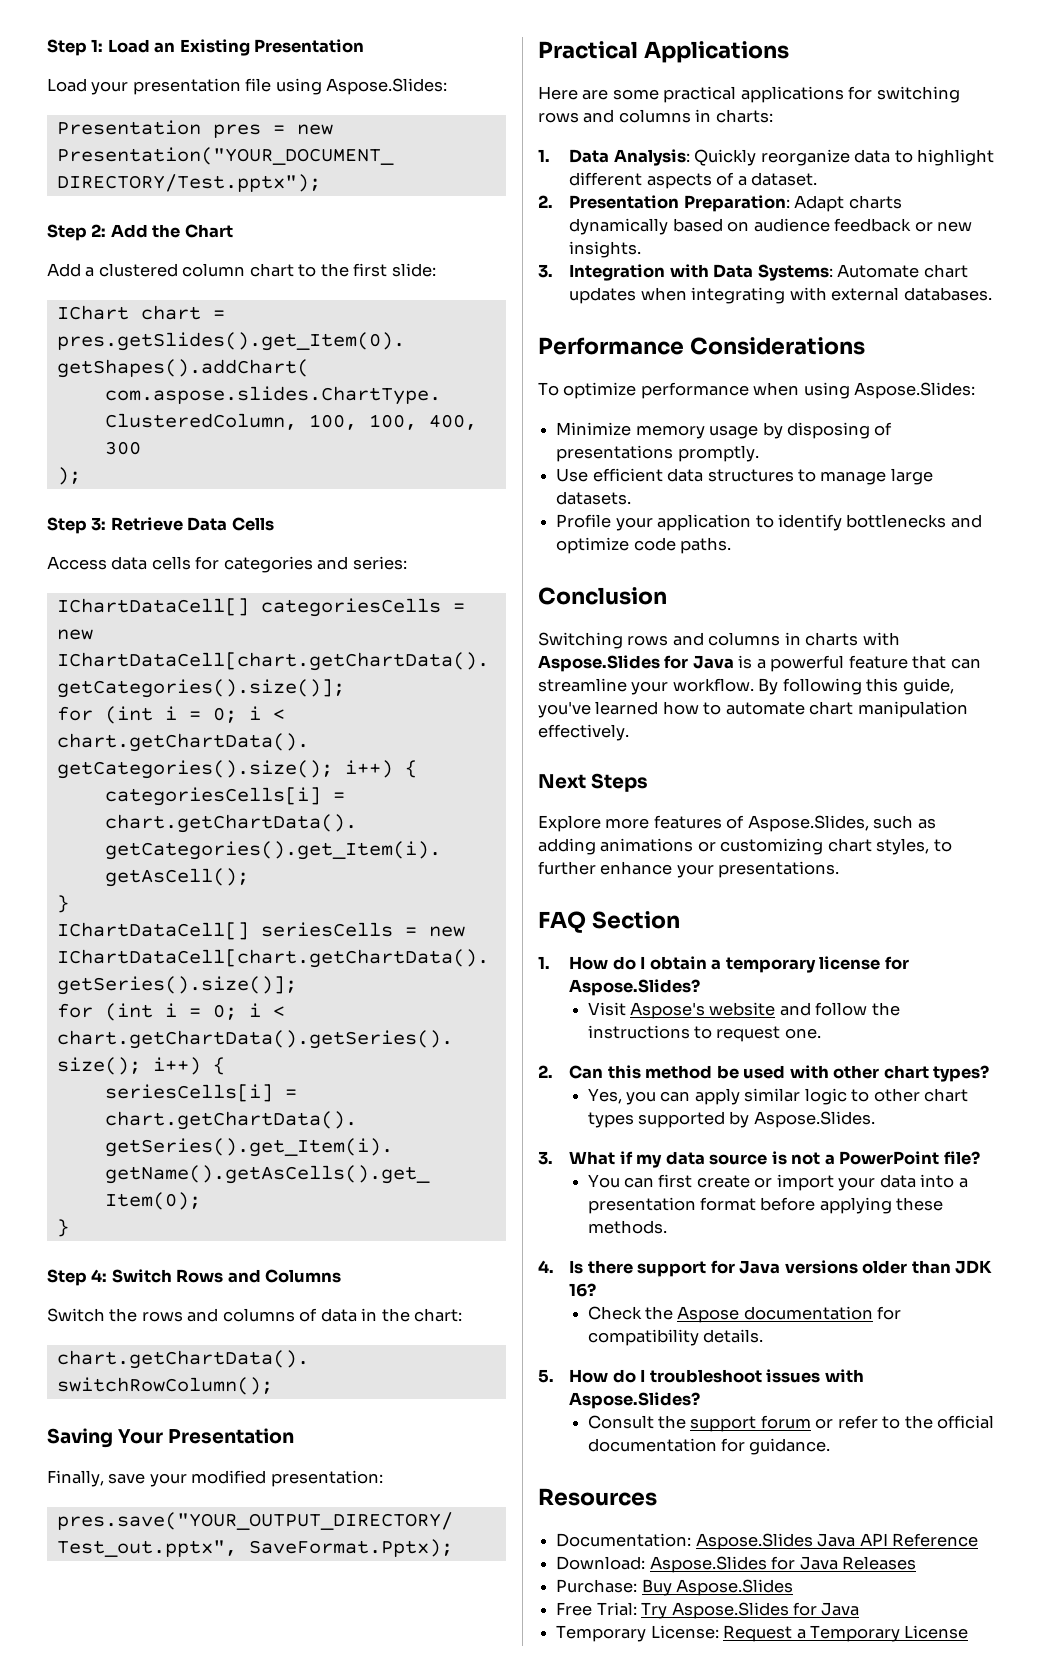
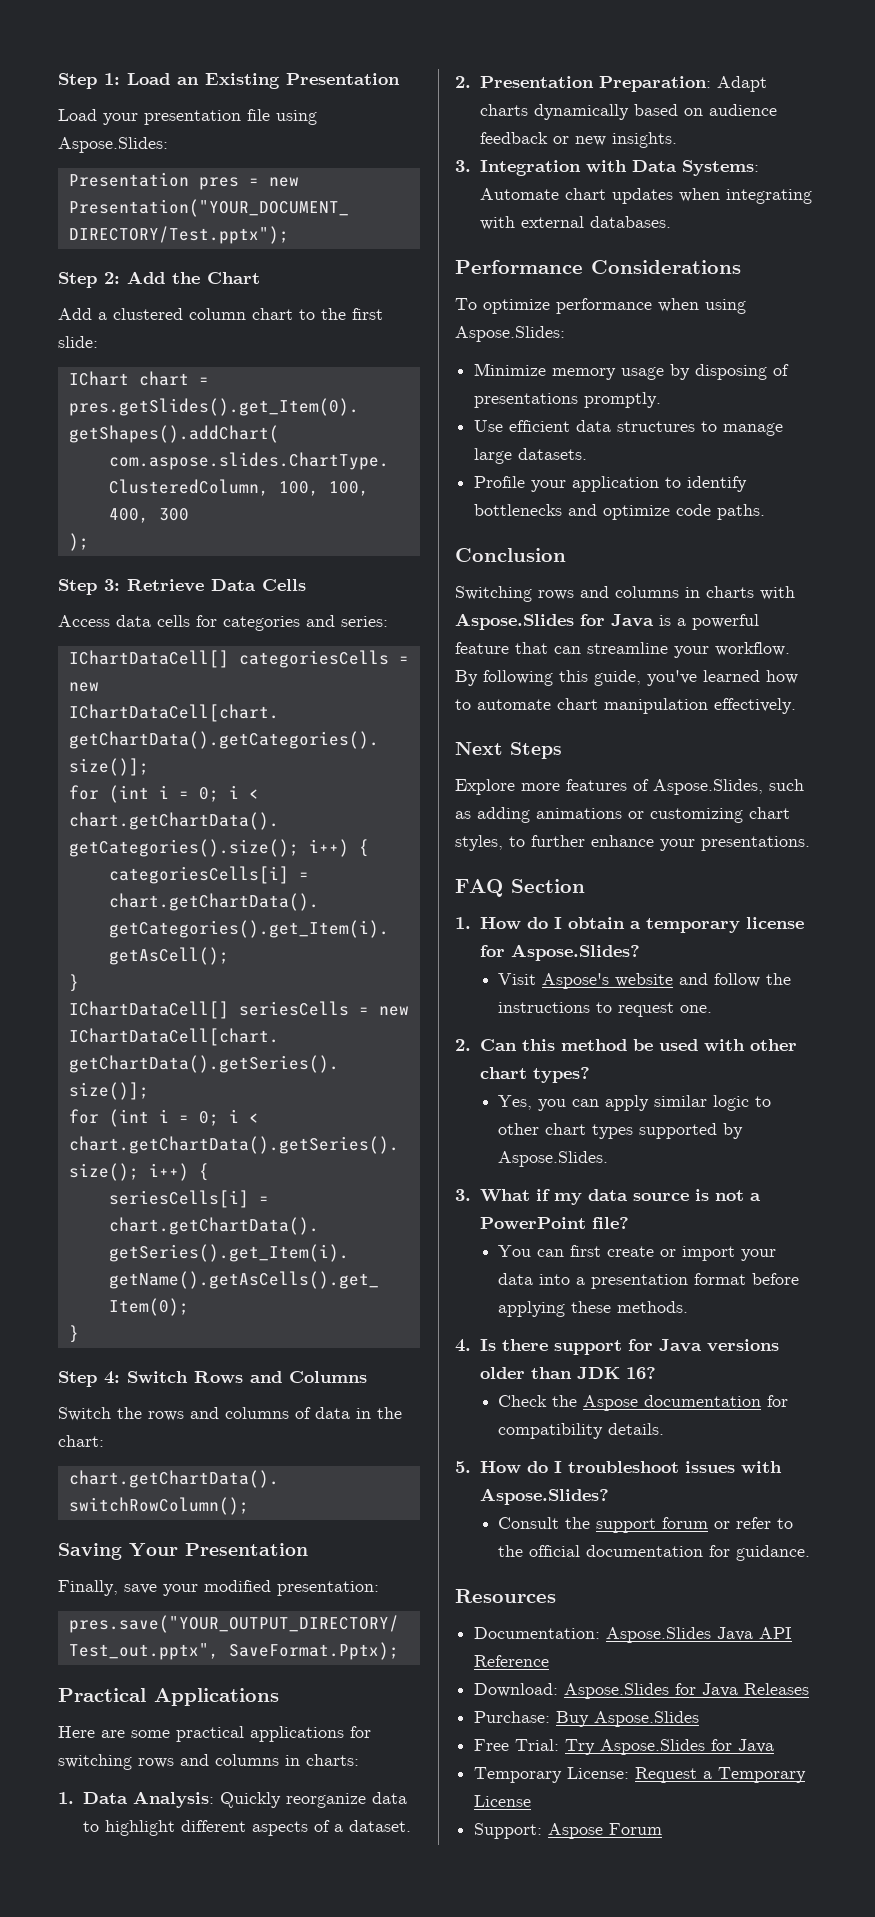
(969, 1632) none -> [474,1823,663,1839] // Support: Aspose Forum

